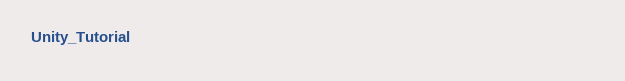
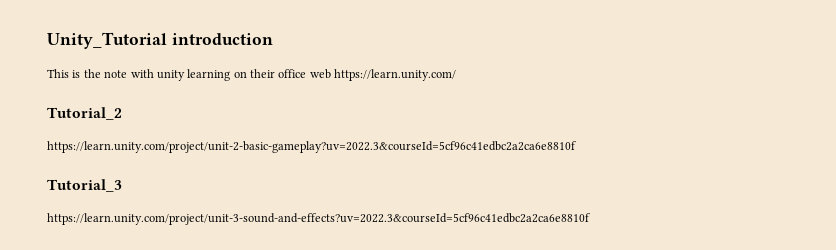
(130, 38) none -> [171,33,273,45] [47,69,457,81] [47,107,122,120] [47,141,576,153] [47,179,122,192] [47,213,590,225] introduction // This is the note with unity learning on their office web https://learn.unity.com/ // Tutorial_2 // https://learn.unity.com/project/unit-2-basic-gameplay?uv=2022.3&courseId=5cf96c41edbc2a2ca6e8810f // Tutorial_3 // https://learn.unity.com/project/unit-3-sound-and-effects?uv=2022.3&courseId=5cf96c41edbc2a2ca6e8810f

